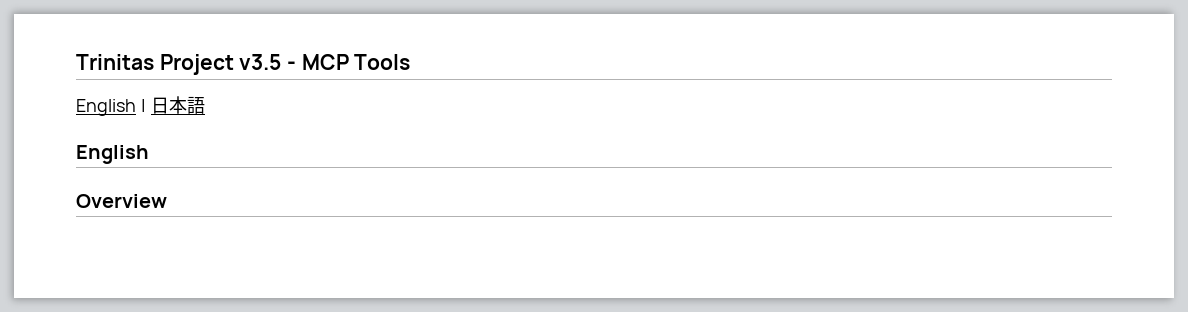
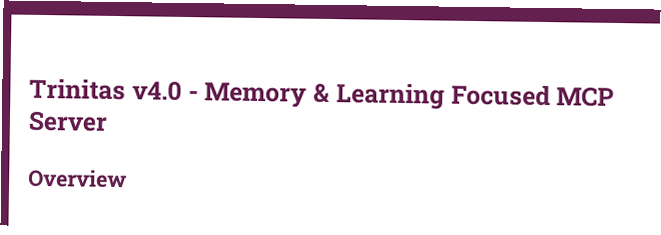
[159,54,411,75] [76,96,205,116] [76,145,149,164] Project v3.5 - MCP Tools // English | 日本語 // English -> [131,80,615,110] [28,110,108,132] v4.0 - Memory & Learning Focused MCP Server

